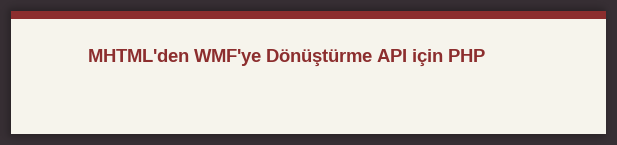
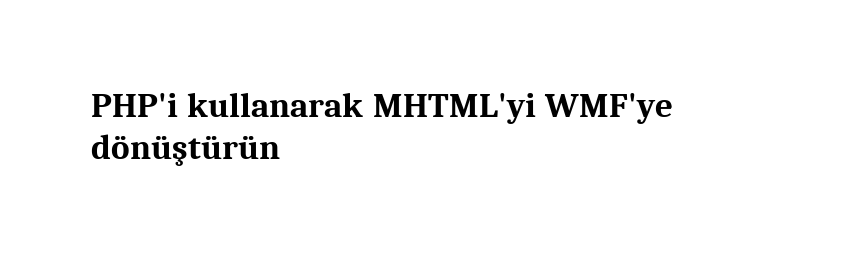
[88,49,485,67] MHTML'den WMF'ye Dönüştürme API için PHP -> [91,92,674,124] [91,134,280,166] PHP'i kullanarak MHTML'yi WMF'ye dönüştürün

